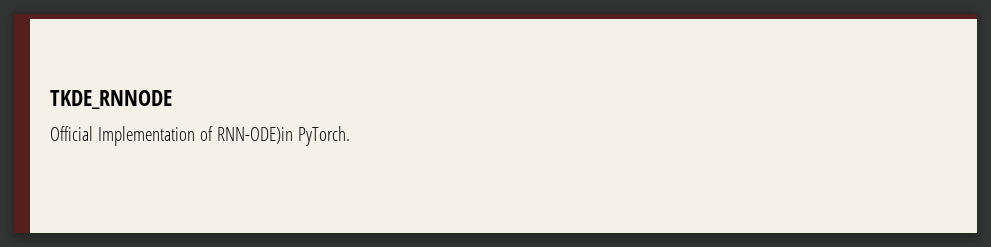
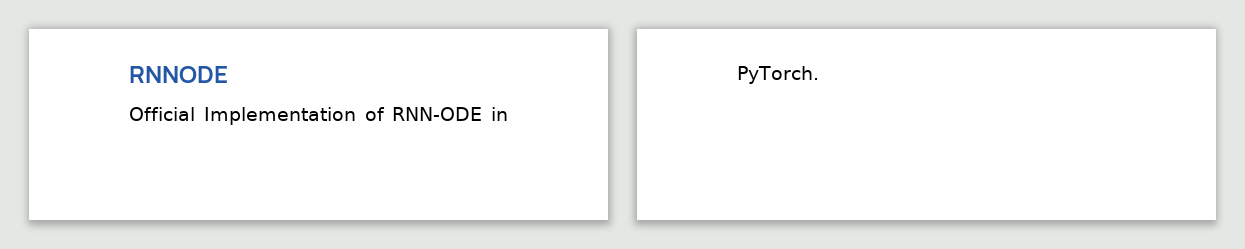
[50,90,172,109] TKDE_RNNODE -> [129,66,228,83] RNNODE
[216,127,293,144] RNN-ODE)in -> [392,107,508,121] RNN-ODE in

